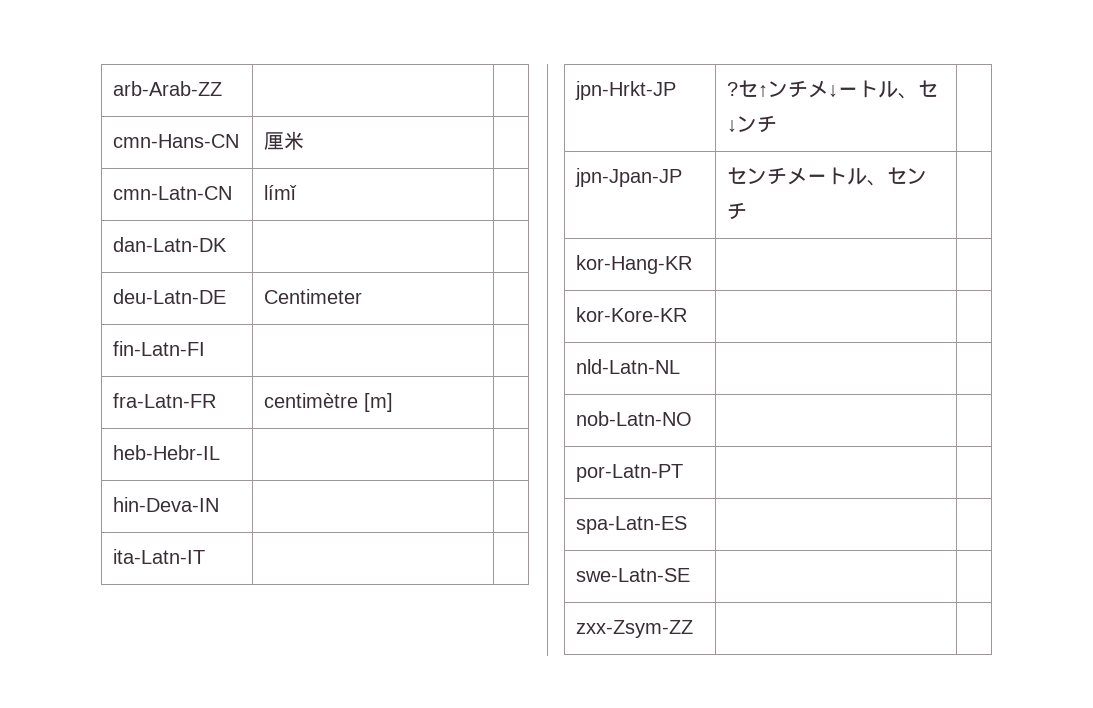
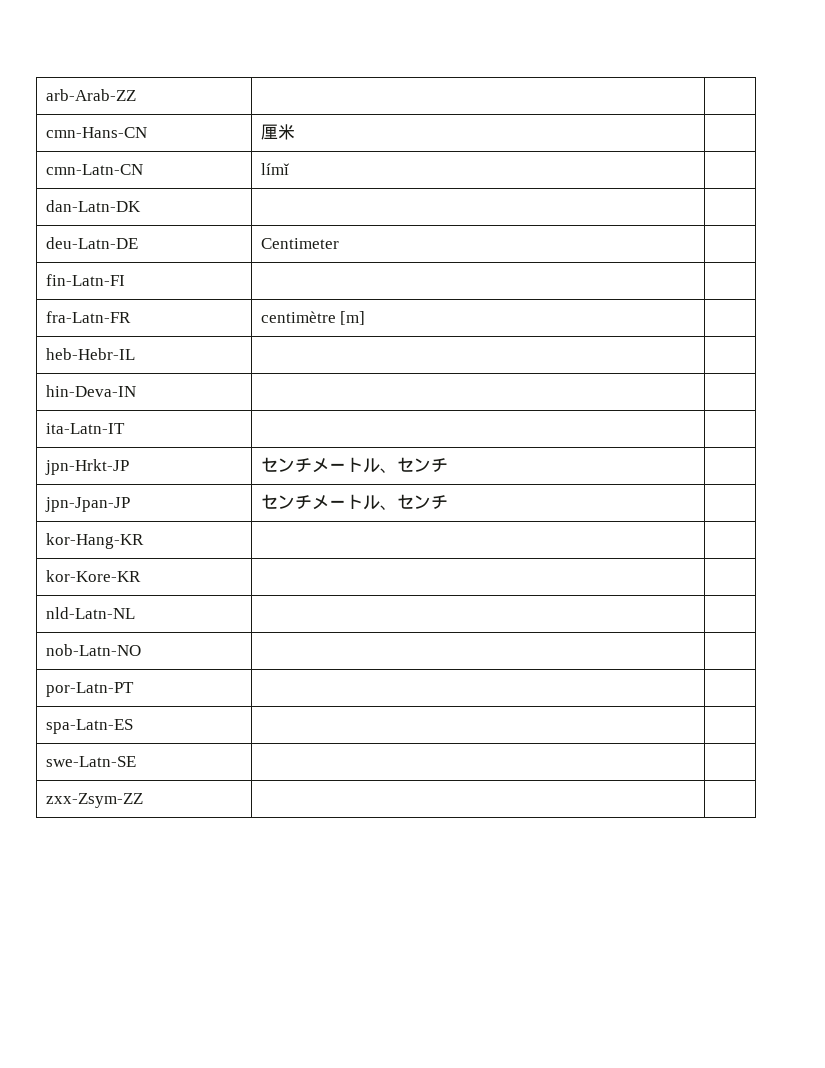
[727,80,939,99] [727,120,738,132] ?セ↑ンチメ↓ートル、セ↓ -> [260,457,414,473] センチメートル、セ

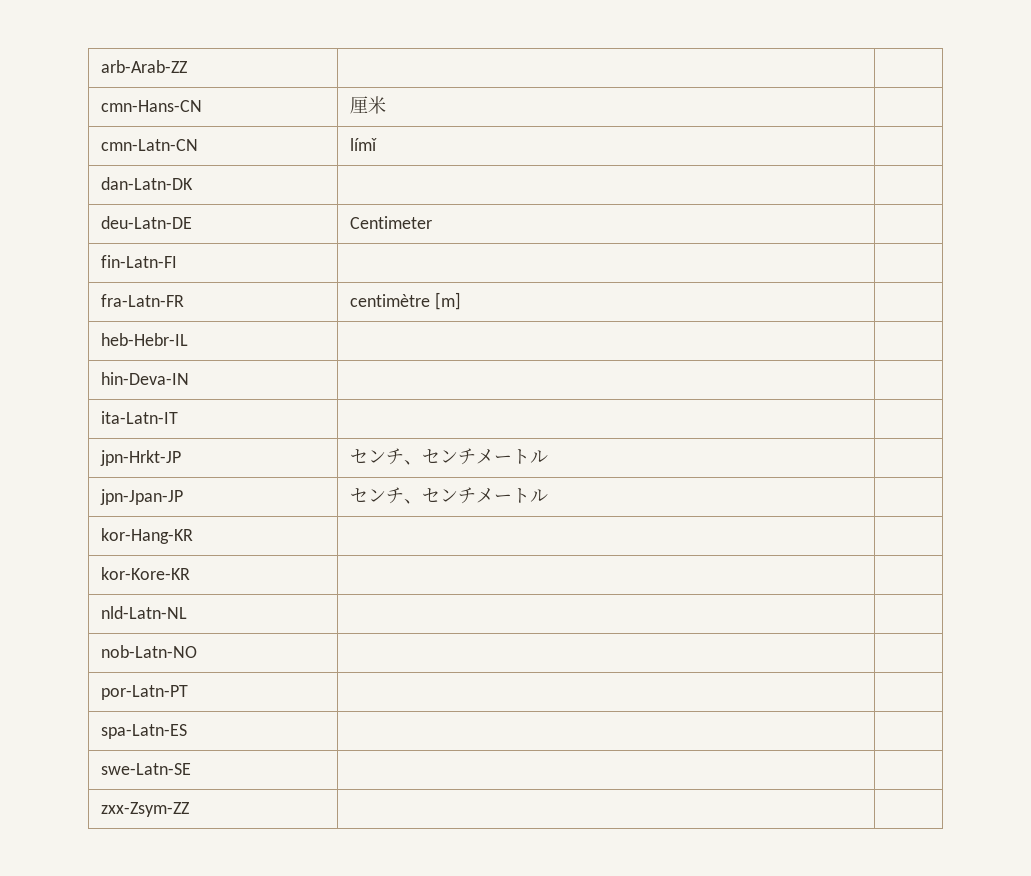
[311,457,448,473] メートル、センチ -> [403,448,548,465] 、センチメートル
[311,494,448,510] メートル、センチ -> [403,487,548,504] 、センチメートル

